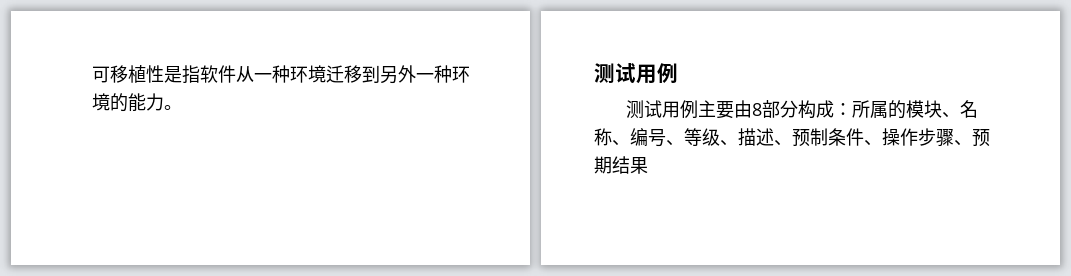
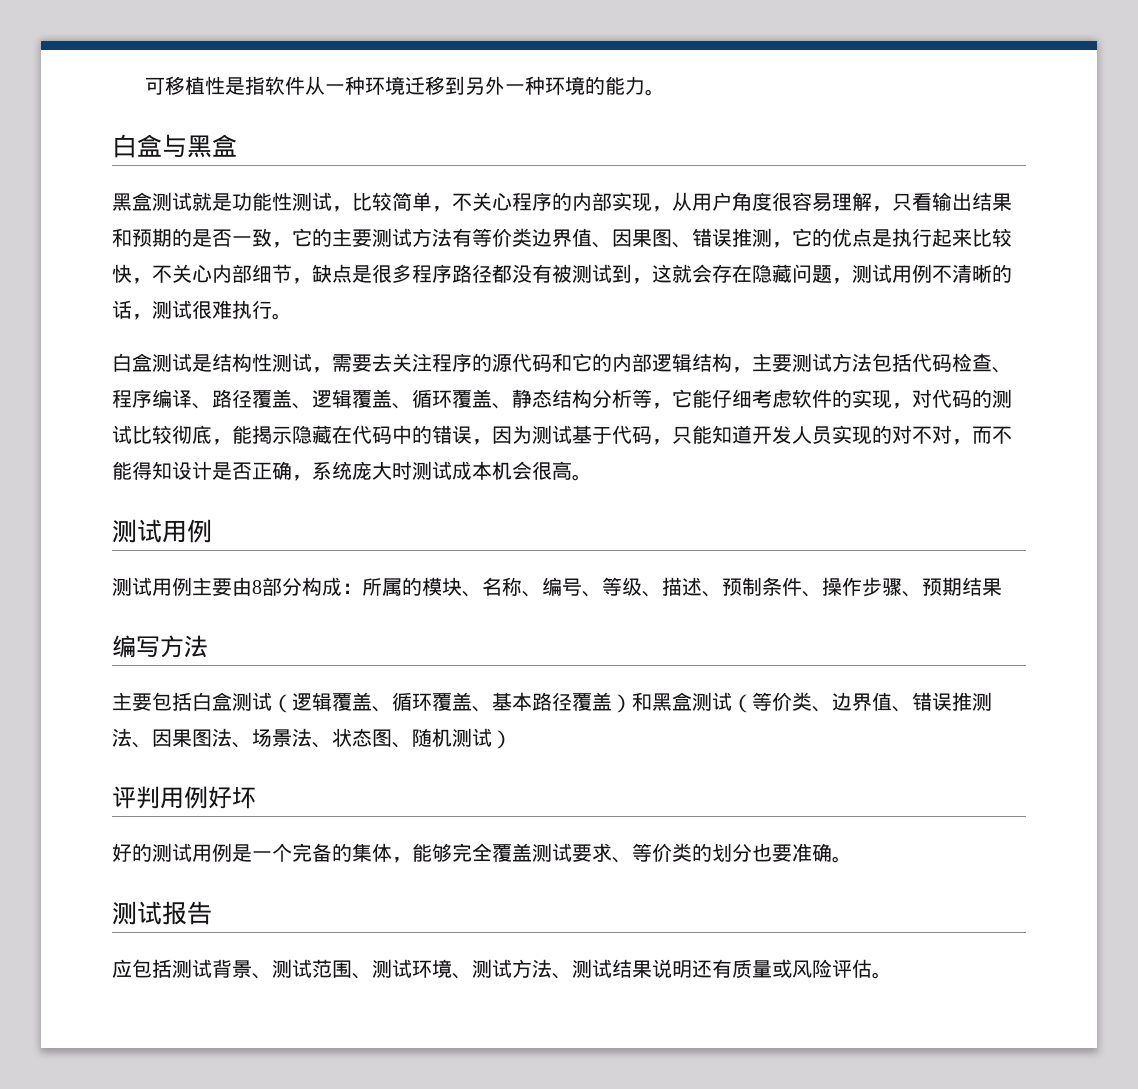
(183, 107) none -> [112,134,237,158] [112,192,1012,212] [112,228,1012,248] [112,264,1012,284] [112,300,292,320] [112,353,1012,373] [112,389,1012,409] [112,425,1012,445] [112,461,592,481] // 白盒与黑盒 // 黑盒测试就是功能性测试，比较简单，不关心程序的内部实现，从用户角度很容易理解，只看输出结果和预期的是否一致，它的主要测试方法有等价类边界值、因果图、错误推测，它的优点是执行起来比较快，不关心内部细节，缺点是很多程序路径都没有被测试到，这就会存在隐藏问题，测试用例不清晰的话，测试很难执行。 // 白盒测试是结构性测试，需要去关注程序的源代码和它的内部逻辑结构，主要测试方法包括代码检查、程序编译、路径覆盖、逻辑覆盖、循环覆盖、静态结构分析等，它能仔细考虑软件的实现，对代码的测试比较彻底，能揭示隐藏在代码中的错误，因为测试基于代码，只能知道开发人员实现的对不对，而不能得知设计是否正确，系统庞大时测试成本机会很高。
(648, 165) none -> [112,635,208,658] [112,692,992,713] [112,728,512,749] [112,786,256,809] [112,843,852,863] [112,901,212,925] [112,959,892,979] // 编写方法 // 主要包括白盒测试（逻辑覆盖、循环覆盖、基本路径覆盖）和黑盒测试（等价类、边界值、错误推测法、因果图法、场景法、状态图、随机测试） // 评判用例好坏 // 好的测试用例是一个完备的集体，能够完全覆盖测试要求、等价类的划分也要准确。 // 测试报告 // 应包括测试背景、测试范围、测试环境、测试方法、测试结果说明还有质量或风险评估。

